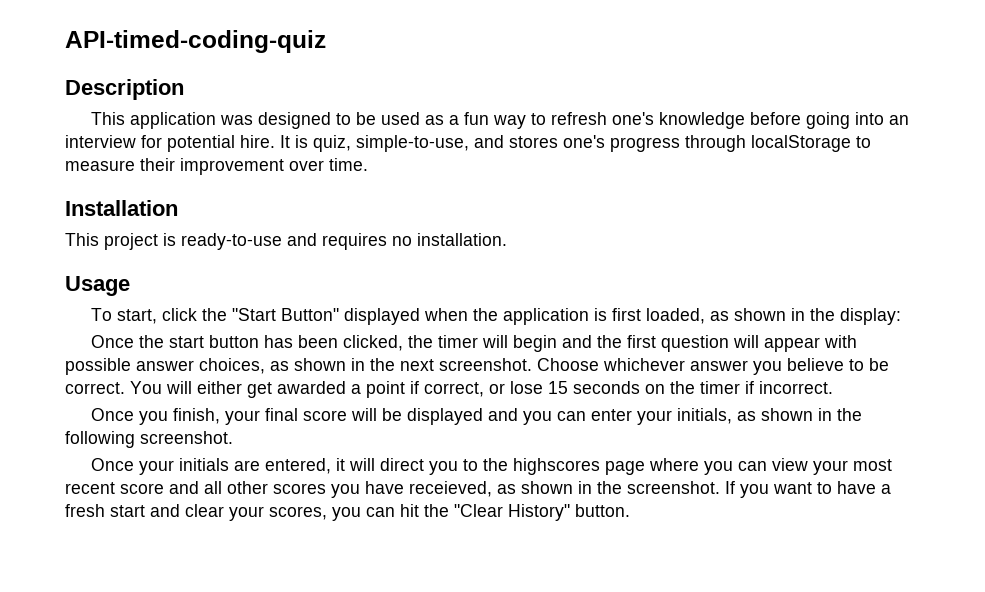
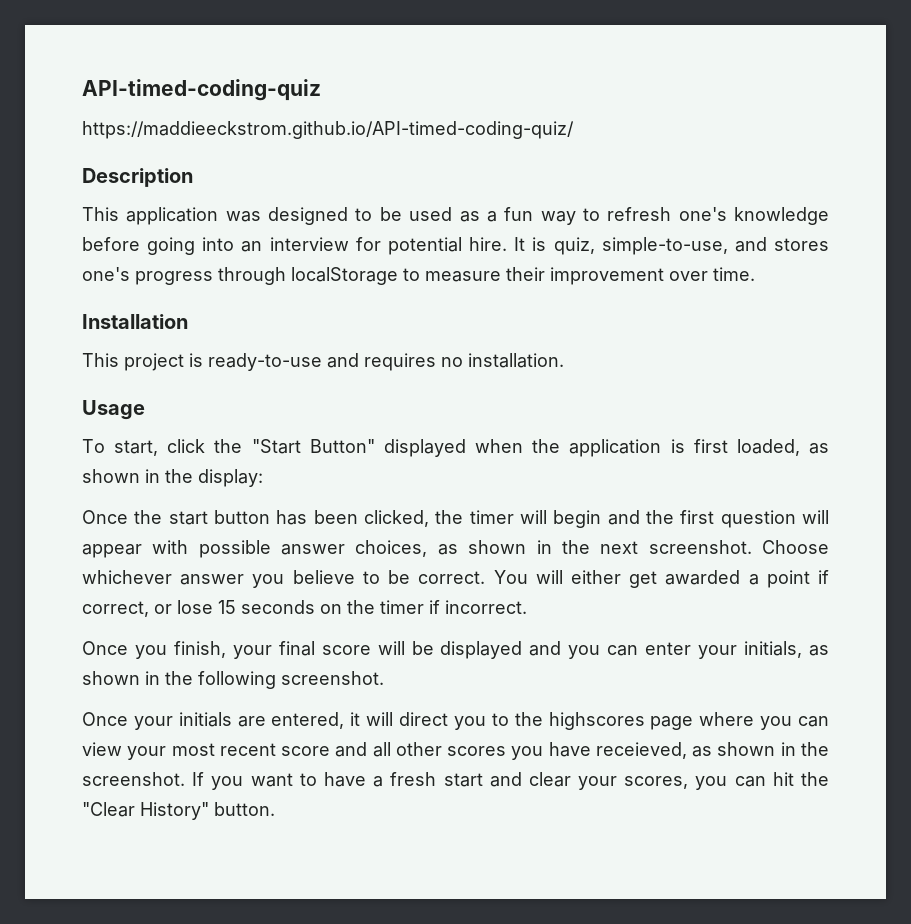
(326, 41) none -> [82,121,574,139] // https://maddieeckstrom.github.io/API-timed-coding-quiz/

